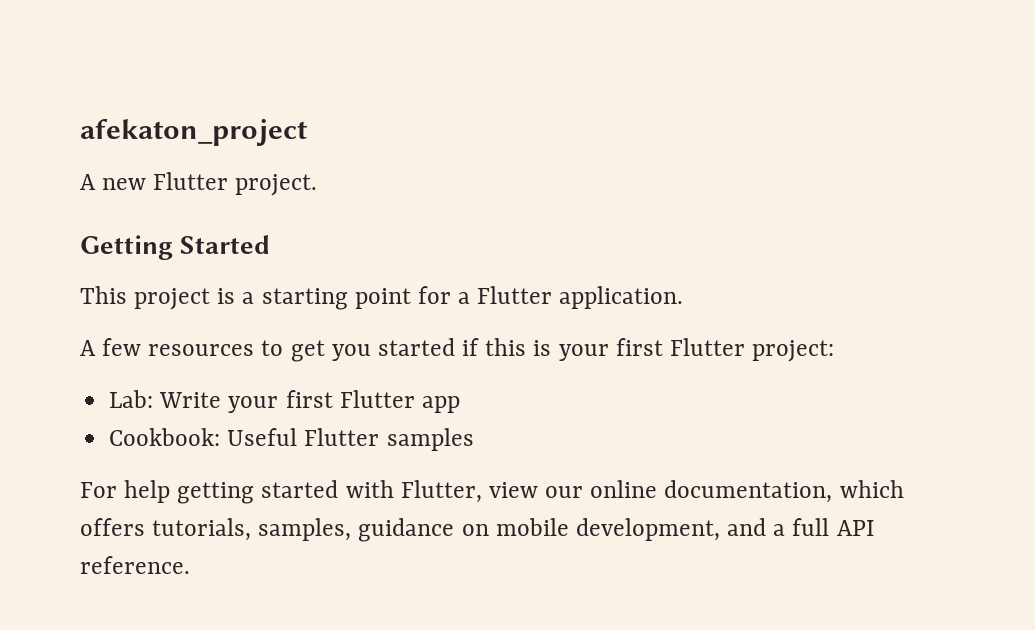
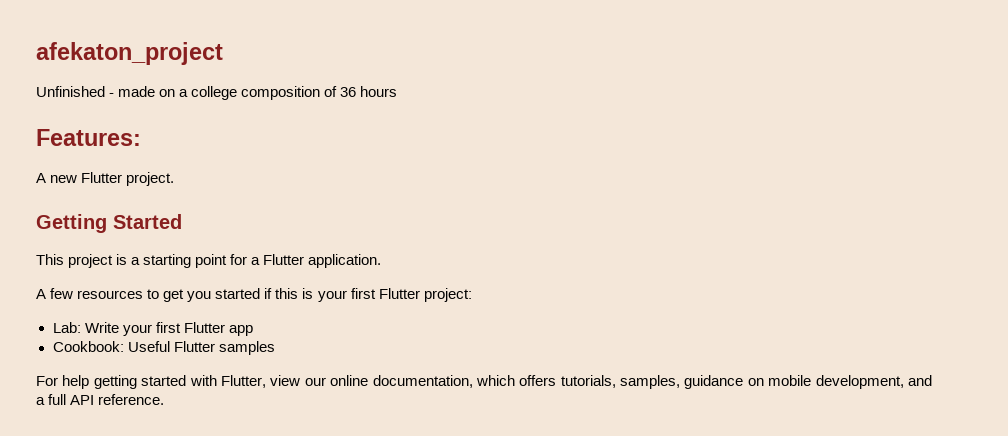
(308, 132) none -> [36,86,398,100] [36,129,141,146] // Unfinished - made on a college composition of 36 hours // Features:

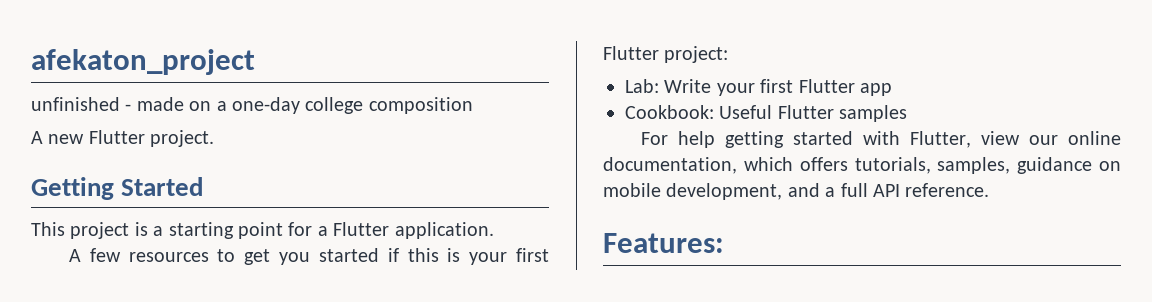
[36,86,105,97] Unfinished -> [31,97,120,111] unfinished
(189, 93) none -> [232,97,300,114] one-day
[324,86,398,97] [36,129,141,146] of 36 hours // Features: -> (473, 105) none
(165, 399) none -> [603,233,724,253] // Features:

